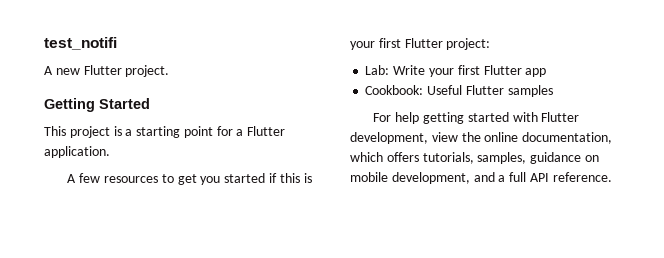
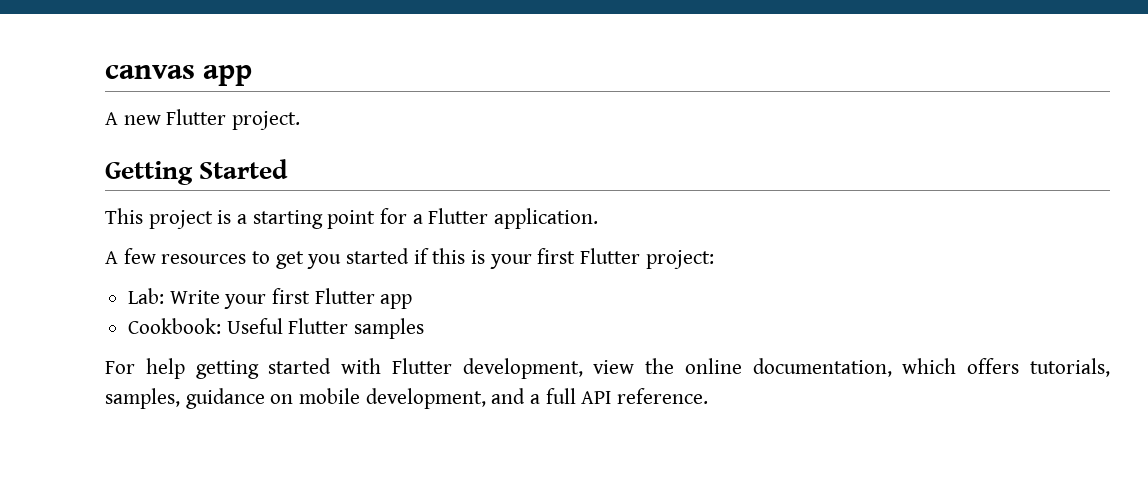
[44,37,117,50] test_notifi -> [105,65,252,86] canvas app

